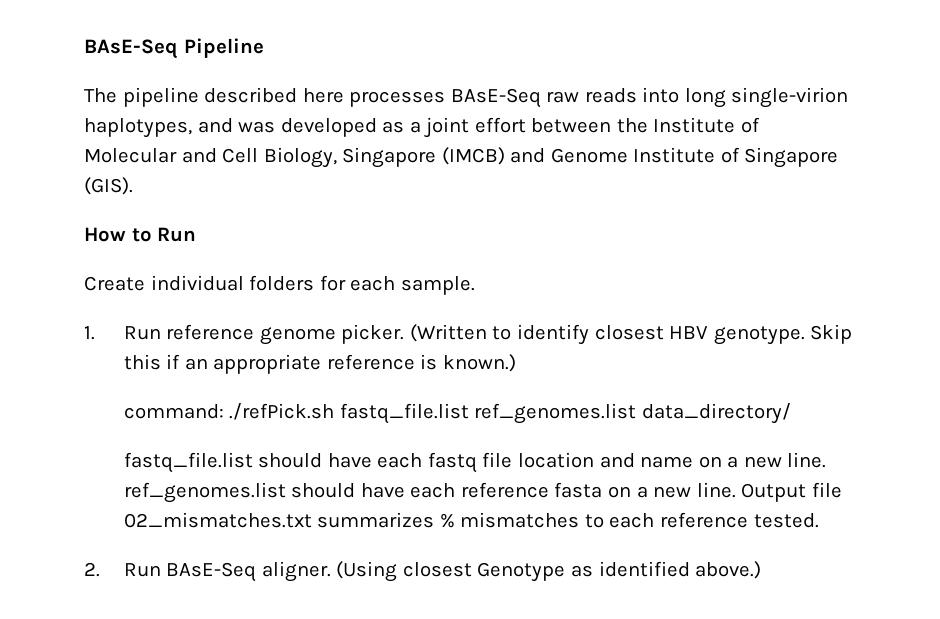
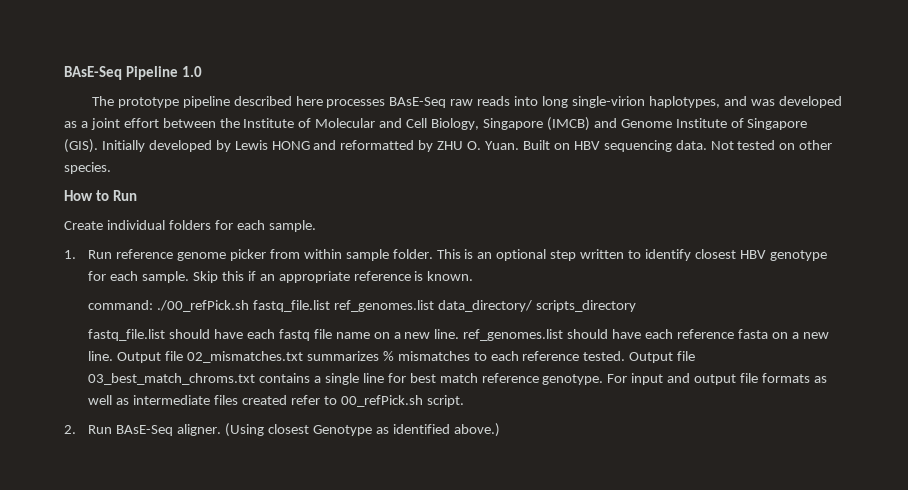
(264, 48) none -> [181,66,202,77] 1.0
(117, 95) none -> [117,97,179,108] prototype
(133, 186) none -> [101,140,833,152] [64,162,111,174] Initially developed by Lewis HONG and reformatted by ZHU O. Yuan. Built on HBV sequencing data. Not tested on other species.
[341,324,805,345] picker. (Written to identify closest HBV genotype. -> [229,249,827,261] [88,271,190,283] picker from within sample folder. This is an optional step written to identify closest HBV genotype for each sample.
[443,354,517,372] known.) -> [427,271,474,281] known.
[229,403,335,420] ./refPick.sh -> [157,300,250,312] ./00_refPick.sh
(791, 413) none -> [535,300,636,312] scripts_directory
[518,452,635,468] location and -> (332, 334) none
(819, 520) none -> [629,351,696,363] [88,373,827,385] [88,395,464,407] Output file 03_best_match_chroms.txt contains a single line for best match reference genotype. For input and output file formats as well as intermediate files created refer to 00_refPick.sh script.

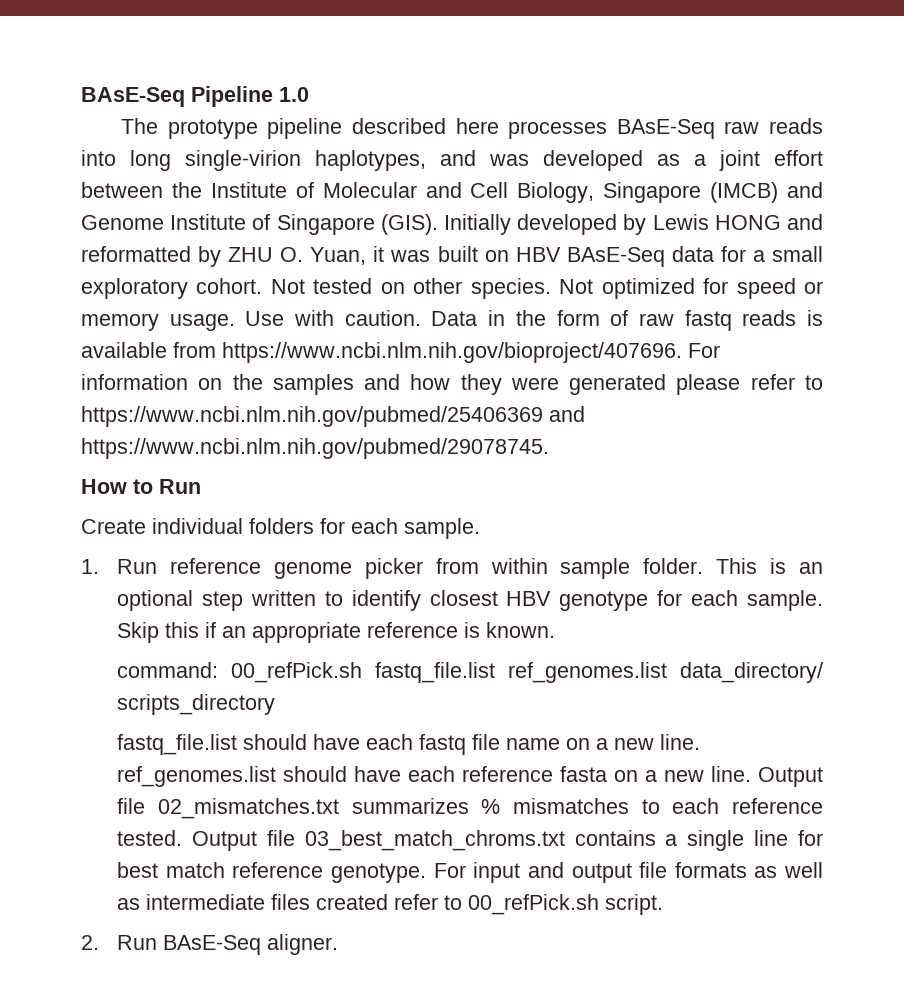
[485,140,707,152] Yuan. Built on HBV sequencing data. -> [310,246,823,267] [81,278,263,299] Yuan, it was built on HBV BAsE-Seq data for a small exploratory cohort.
(111, 168) none -> [559,278,824,299] [81,310,824,331] [81,342,720,363] [81,374,823,395] [81,406,585,427] [81,438,549,459] Not optimized for speed or memory usage. Use with caution. Data in the form of raw fastq reads is available from https://www.ncbi.nlm.nih.gov/bioproject/407696. For information on the samples and how they were generated please refer to https://www.ncbi.nlm.nih.gov/pubmed/25406369 and https://www.ncbi.nlm.nih.gov/pubmed/29078745.
[157,300,250,312] ./00_refPick.sh -> [231,662,363,683] 00_refPick.sh
[224,423,500,437] (Using closest Genotype as identified above.) -> (339, 944) none

